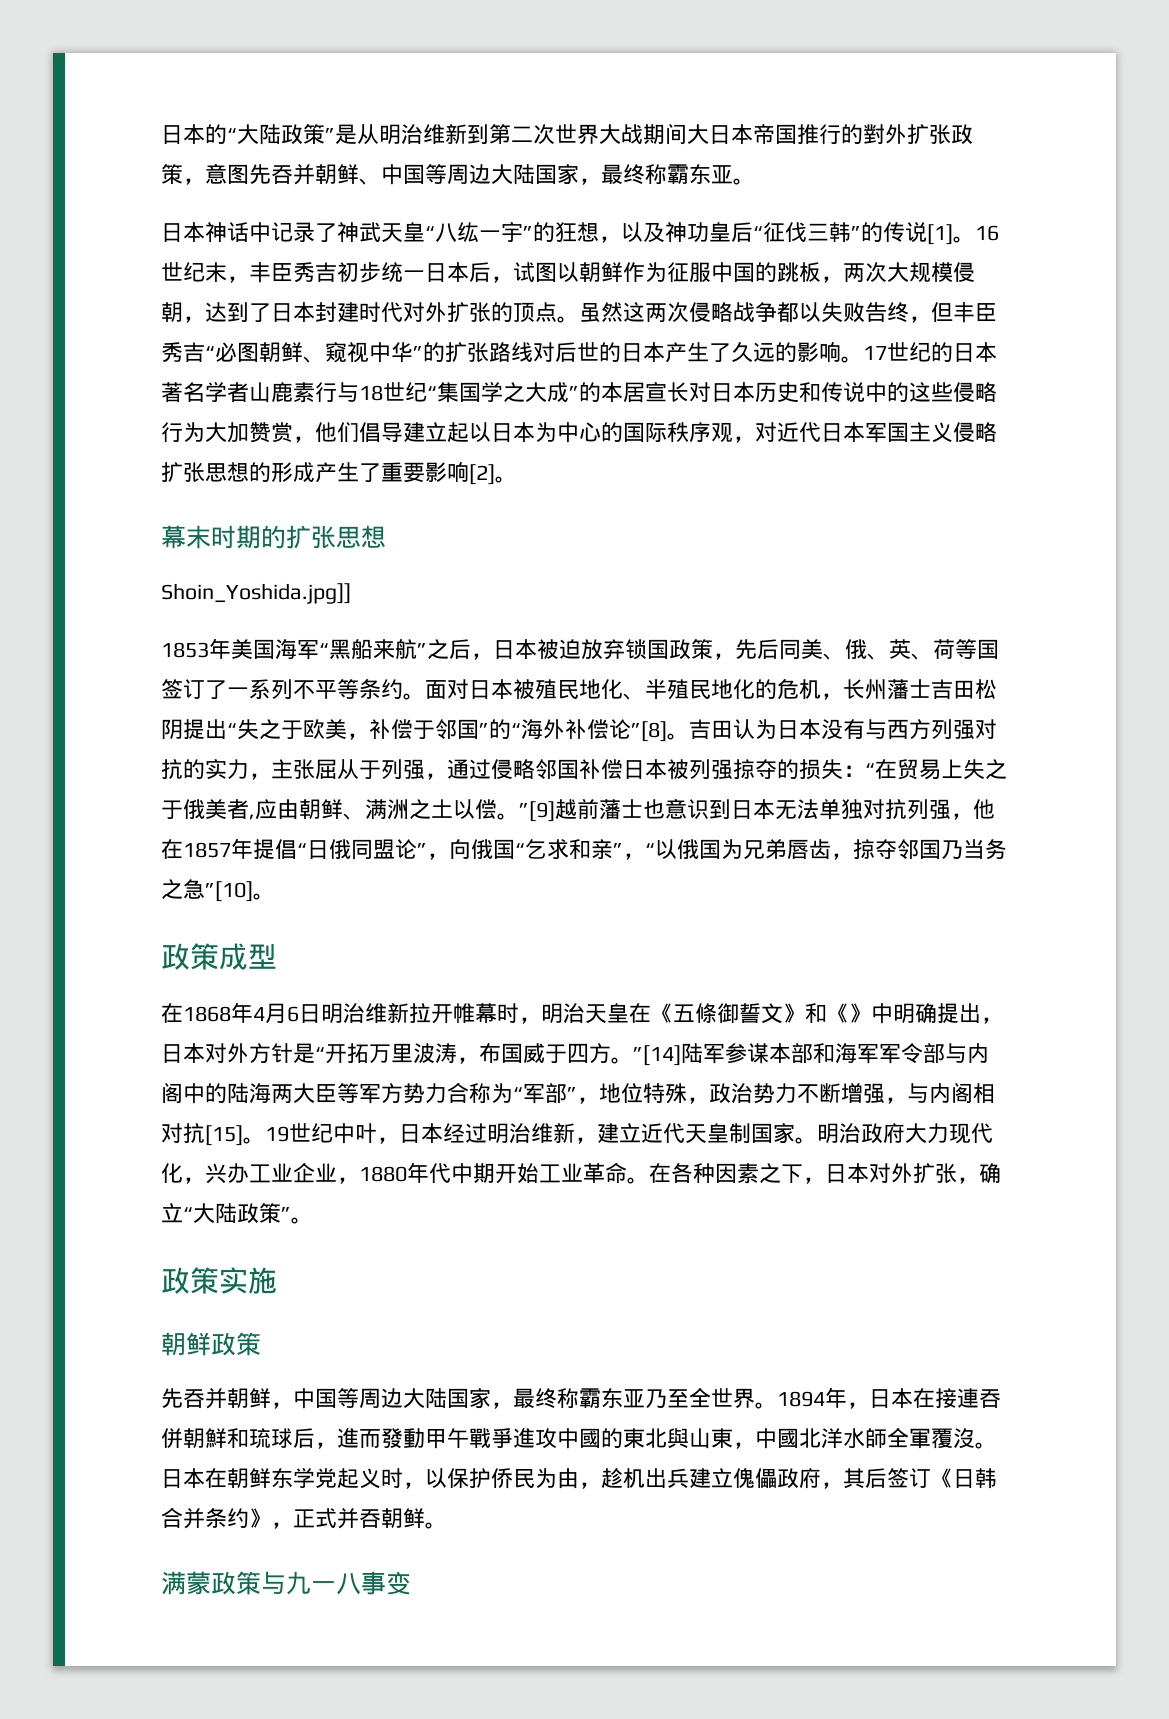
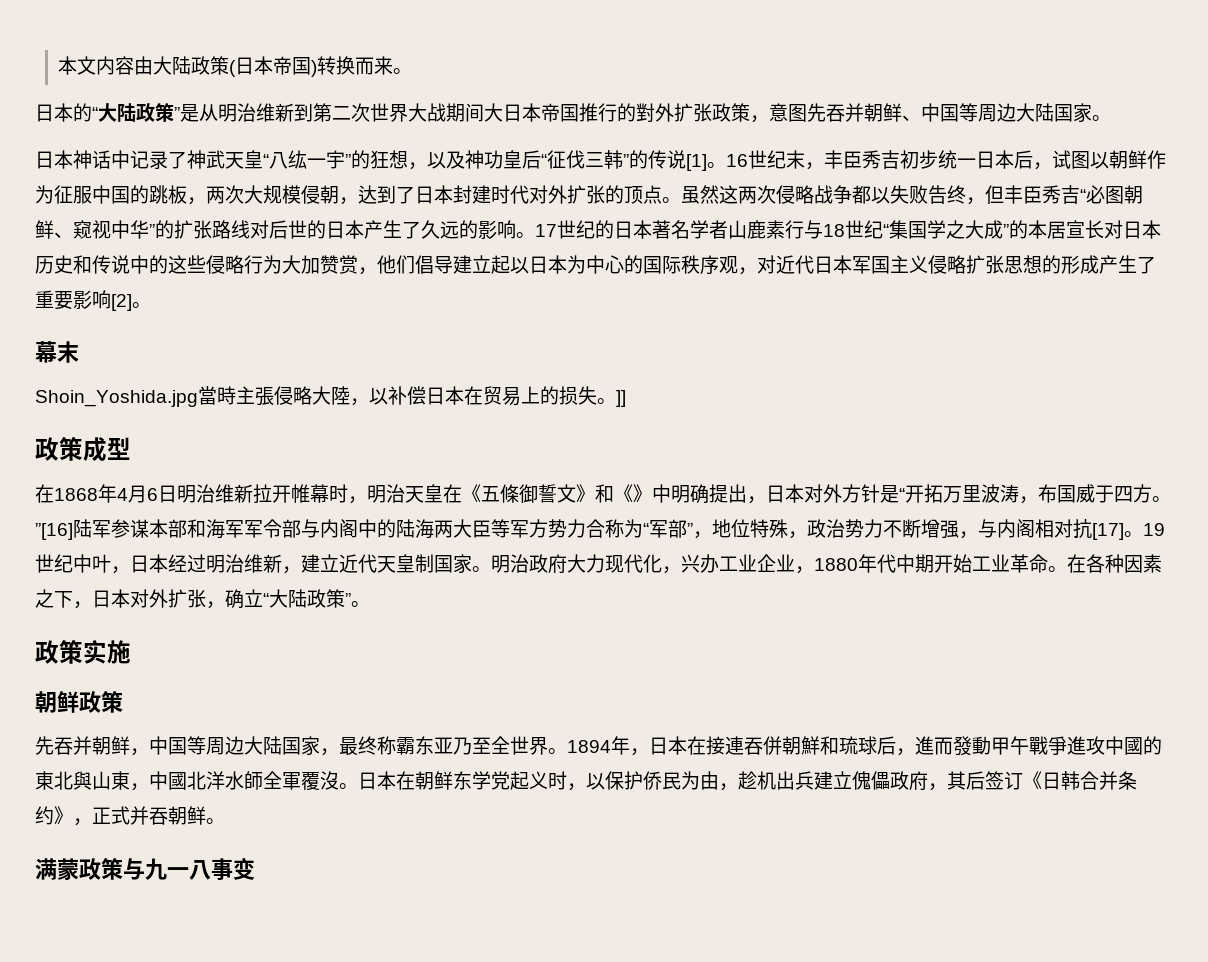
(161, 134) none -> [58,56,413,77] 本文内容由大陆政策(日本帝国)转换而来。 //
[579,164,733,185] ，最终称霸东亚 -> (1092, 113) none
[211,525,386,549] [161,583,351,604] [161,638,999,660] [161,679,997,700] [161,719,997,742] [161,759,1007,780] [161,798,995,822] [161,838,1007,860] [161,879,275,902] 时期的扩张思想 // Shoin_Yoshida.jpg]] // 1853年美国海军“黑船来航”之后，日本被迫放弃锁国政策，先后同美、俄、英、荷等国签订了一系列不平等条约。面对日本被殖民地化、半殖民地化的危机，长州藩士吉田松阴提出“失之于欧美，补偿于邻国”的“海外补偿论”[8]。吉田认为日本没有与西方列强对抗的实力，主张屈从于列强，通过侵略邻国补偿日本被列强掠夺的损失：“在贸易上失之于俄美者,应由朝鲜、满洲之土以偿。”[9]越前藩士也意识到日本无法单独对抗列强，他在1857年提倡“日俄同盟论”，向俄国“乞求和亲”，“以俄国为兄弟唇齿，掠夺邻国乃当务之急”[10]。 -> [35,386,626,407] // Shoin_Yoshida.jpg當時主張侵略大陸，以补偿日本在贸易上的损失。]]
[633,1045,681,1066] ”[14] -> [35,523,73,540] ”[16]
[205,1125,243,1146] [15] -> [1092,523,1124,540] [17]

